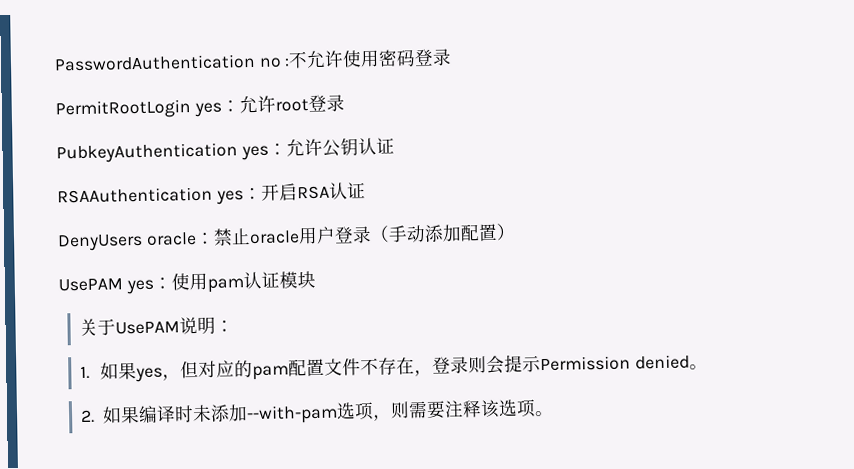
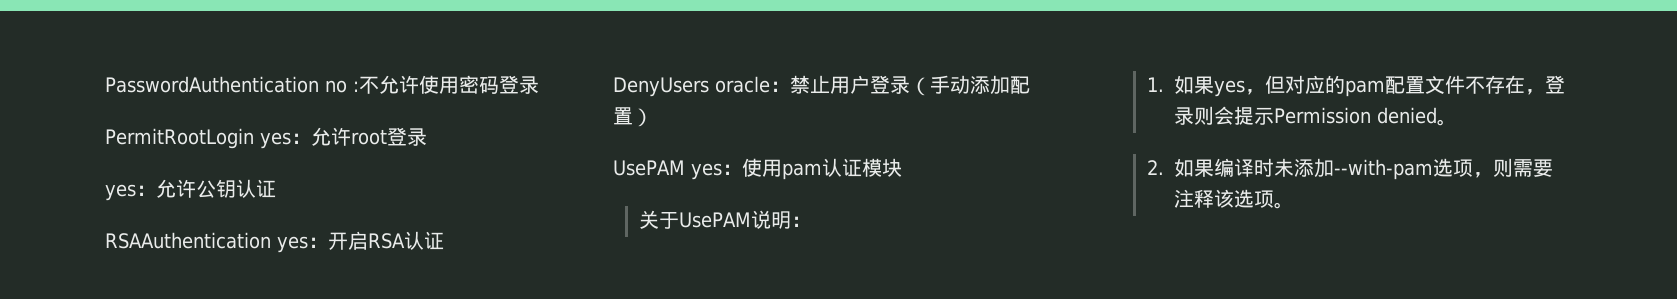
[56,142,238,164] PubkeyAuthentication -> (427, 137) none
[248,230,300,245] oracle -> (830, 84) none

